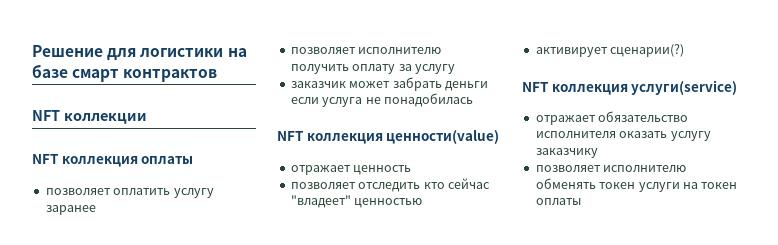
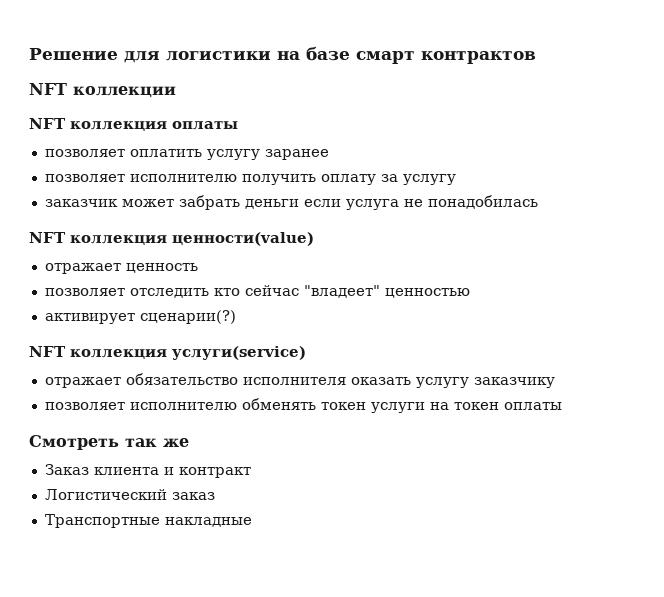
(581, 201) none -> [29,435,189,450] [44,464,251,478] [44,489,215,500] [44,514,252,528] // Смотреть так же // Заказ клиента и контракт // Логистический заказ // Транспортные накладные

